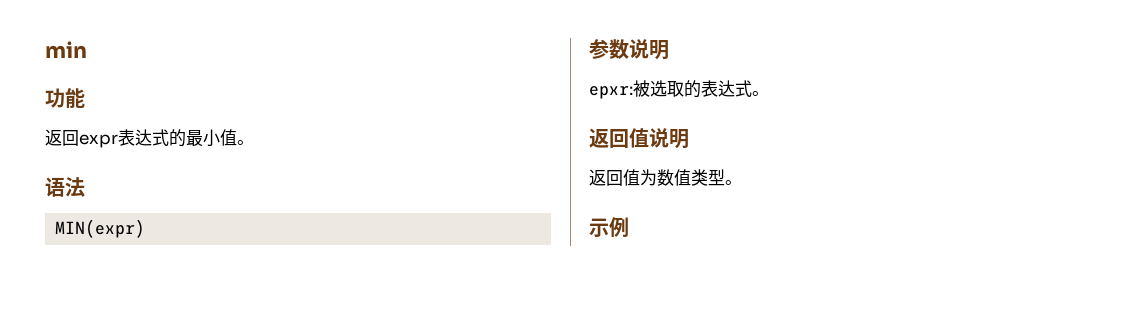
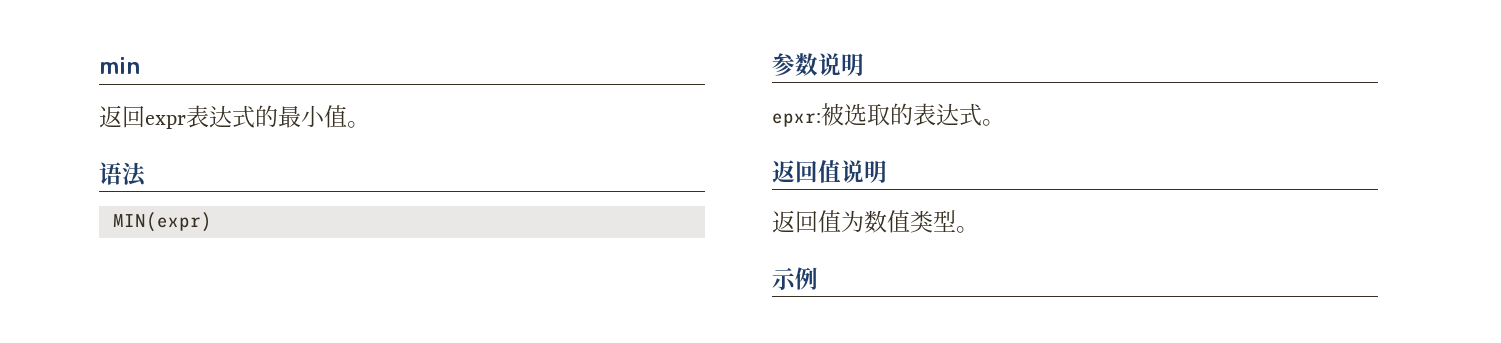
[45,88,85,108] // 功能 -> (140, 65) none

